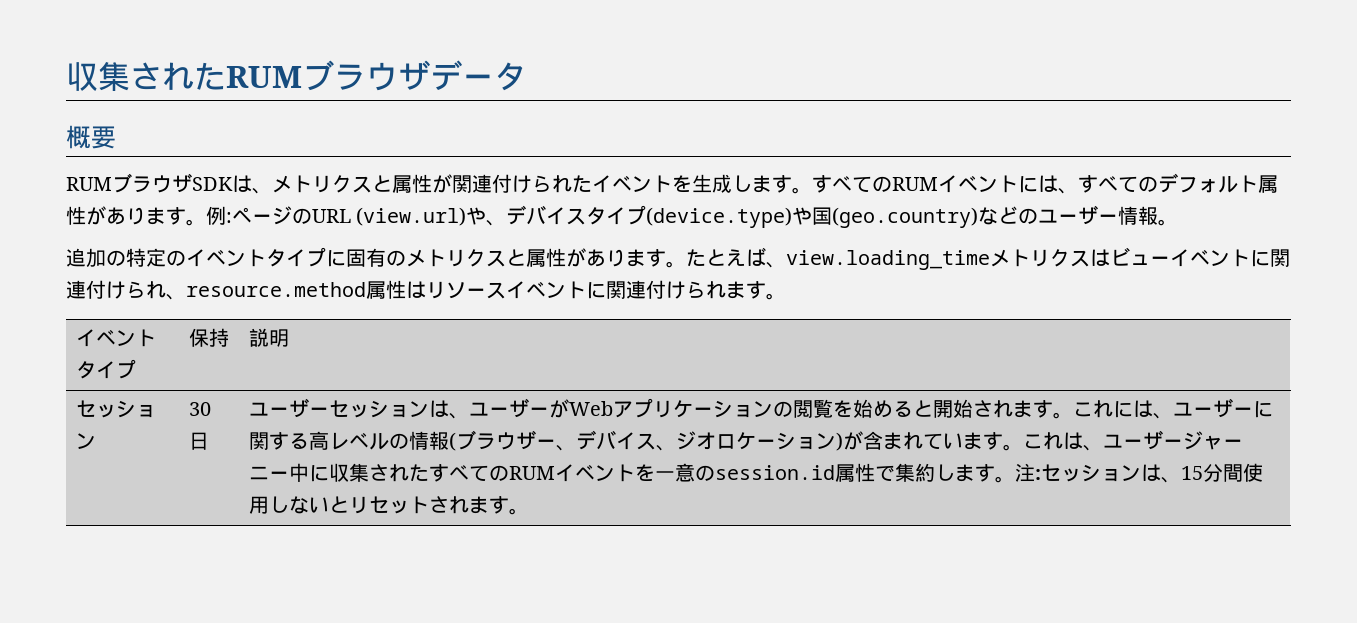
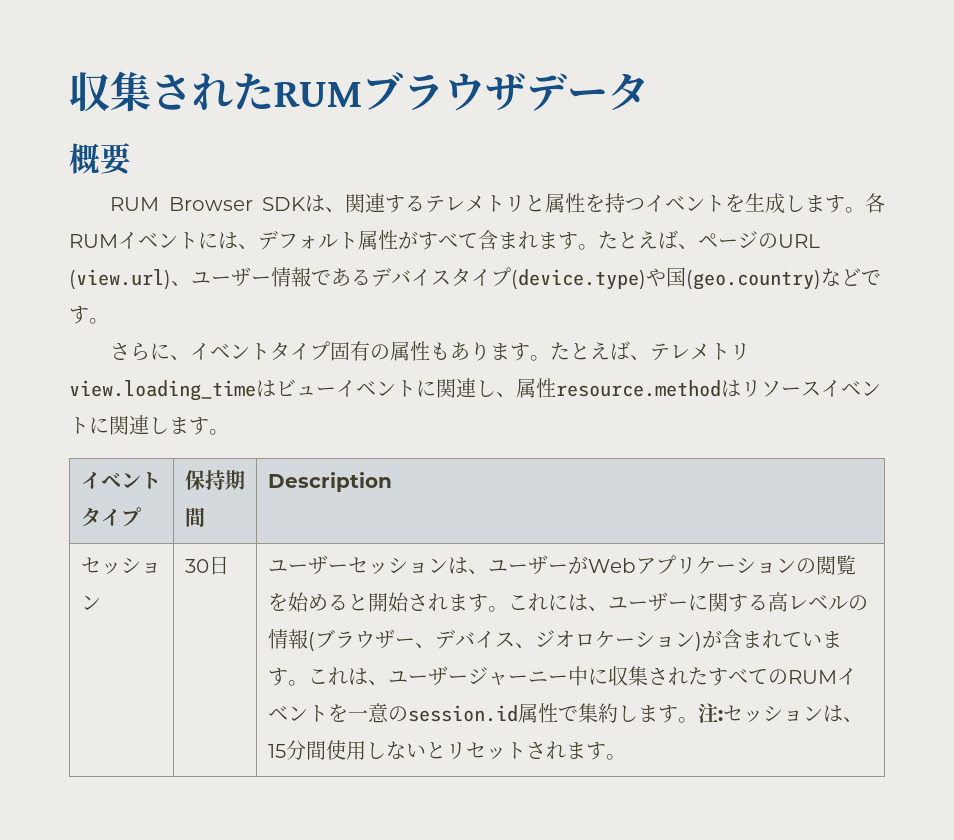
[112,173,592,194] ブラウザSDKは、メトリクスと属性が関連付けられた -> [168,193,645,213] Browser SDKは、関連するテレメトリと属性を持つ
[812,175,892,193] すべての -> [865,193,885,213] 各
[1078,175,1158,193] すべての -> (258, 246) none
[106,206,507,226] あります。例:ページのURL (view.url)や、 -> [418,230,820,250] [69,267,371,289] すべて含まれます。たとえば、ページのURL (view.url)、ユーザー情報である
[1018,205,1179,226] [66,247,586,268] のユーザー情報。 // 追加の特定のイベントタイプに固有のメトリクスと属性が -> [861,270,881,285] [69,306,109,324] [110,341,451,361] です。 // さらに、イベントタイプ固有の属性も
[786,249,1090,270] view.loading_timeメトリクス -> [650,343,751,361] [69,380,256,401] テレメトリview.loading_time
[86,280,406,300] 付けられ、resource.method属性 -> [476,378,721,398] し、属性resource.method
[646,280,726,299] 付けられ -> [149,417,169,434] し
[248,328,289,347] | 説明 -> [224,470,245,490] [184,507,205,527] [267,472,392,492] 期間 | Description

